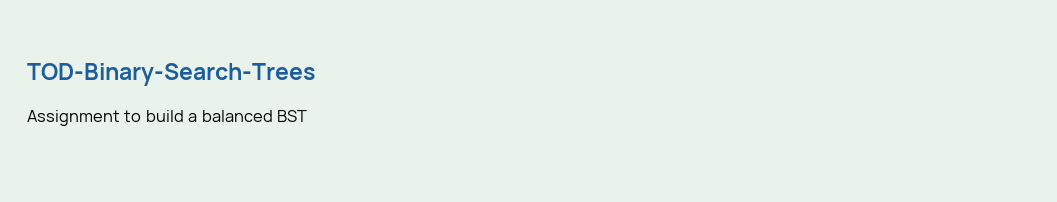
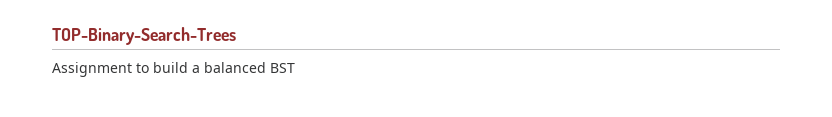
[27,63,315,86] TOD-Binary-Search-Trees -> [52,27,236,45] TOP-Binary-Search-Trees

